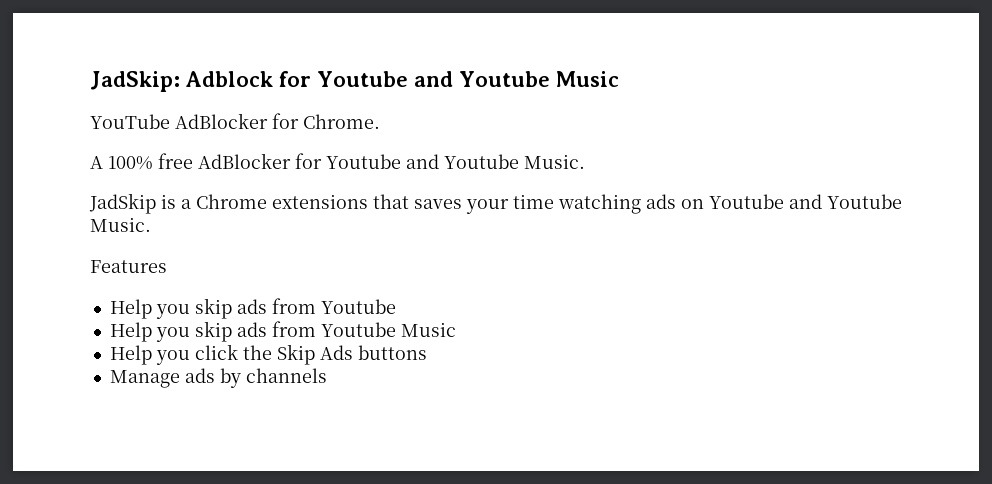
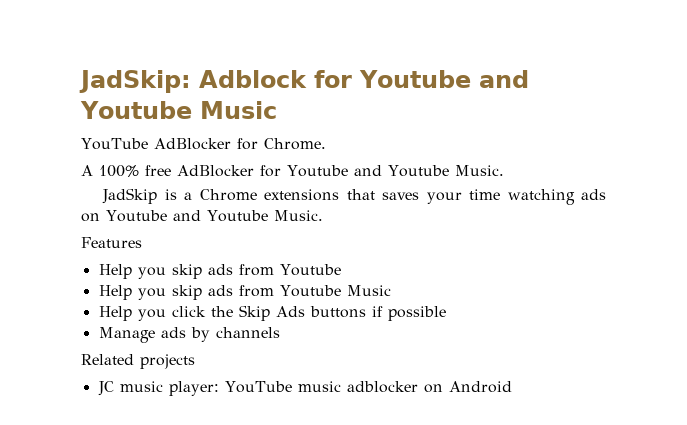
(427, 352) none -> [371,306,446,321] if possible
(327, 375) none -> [81,354,195,369] [97,381,512,396] // Related projects // JC music player: YouTube music adblocker on Android

